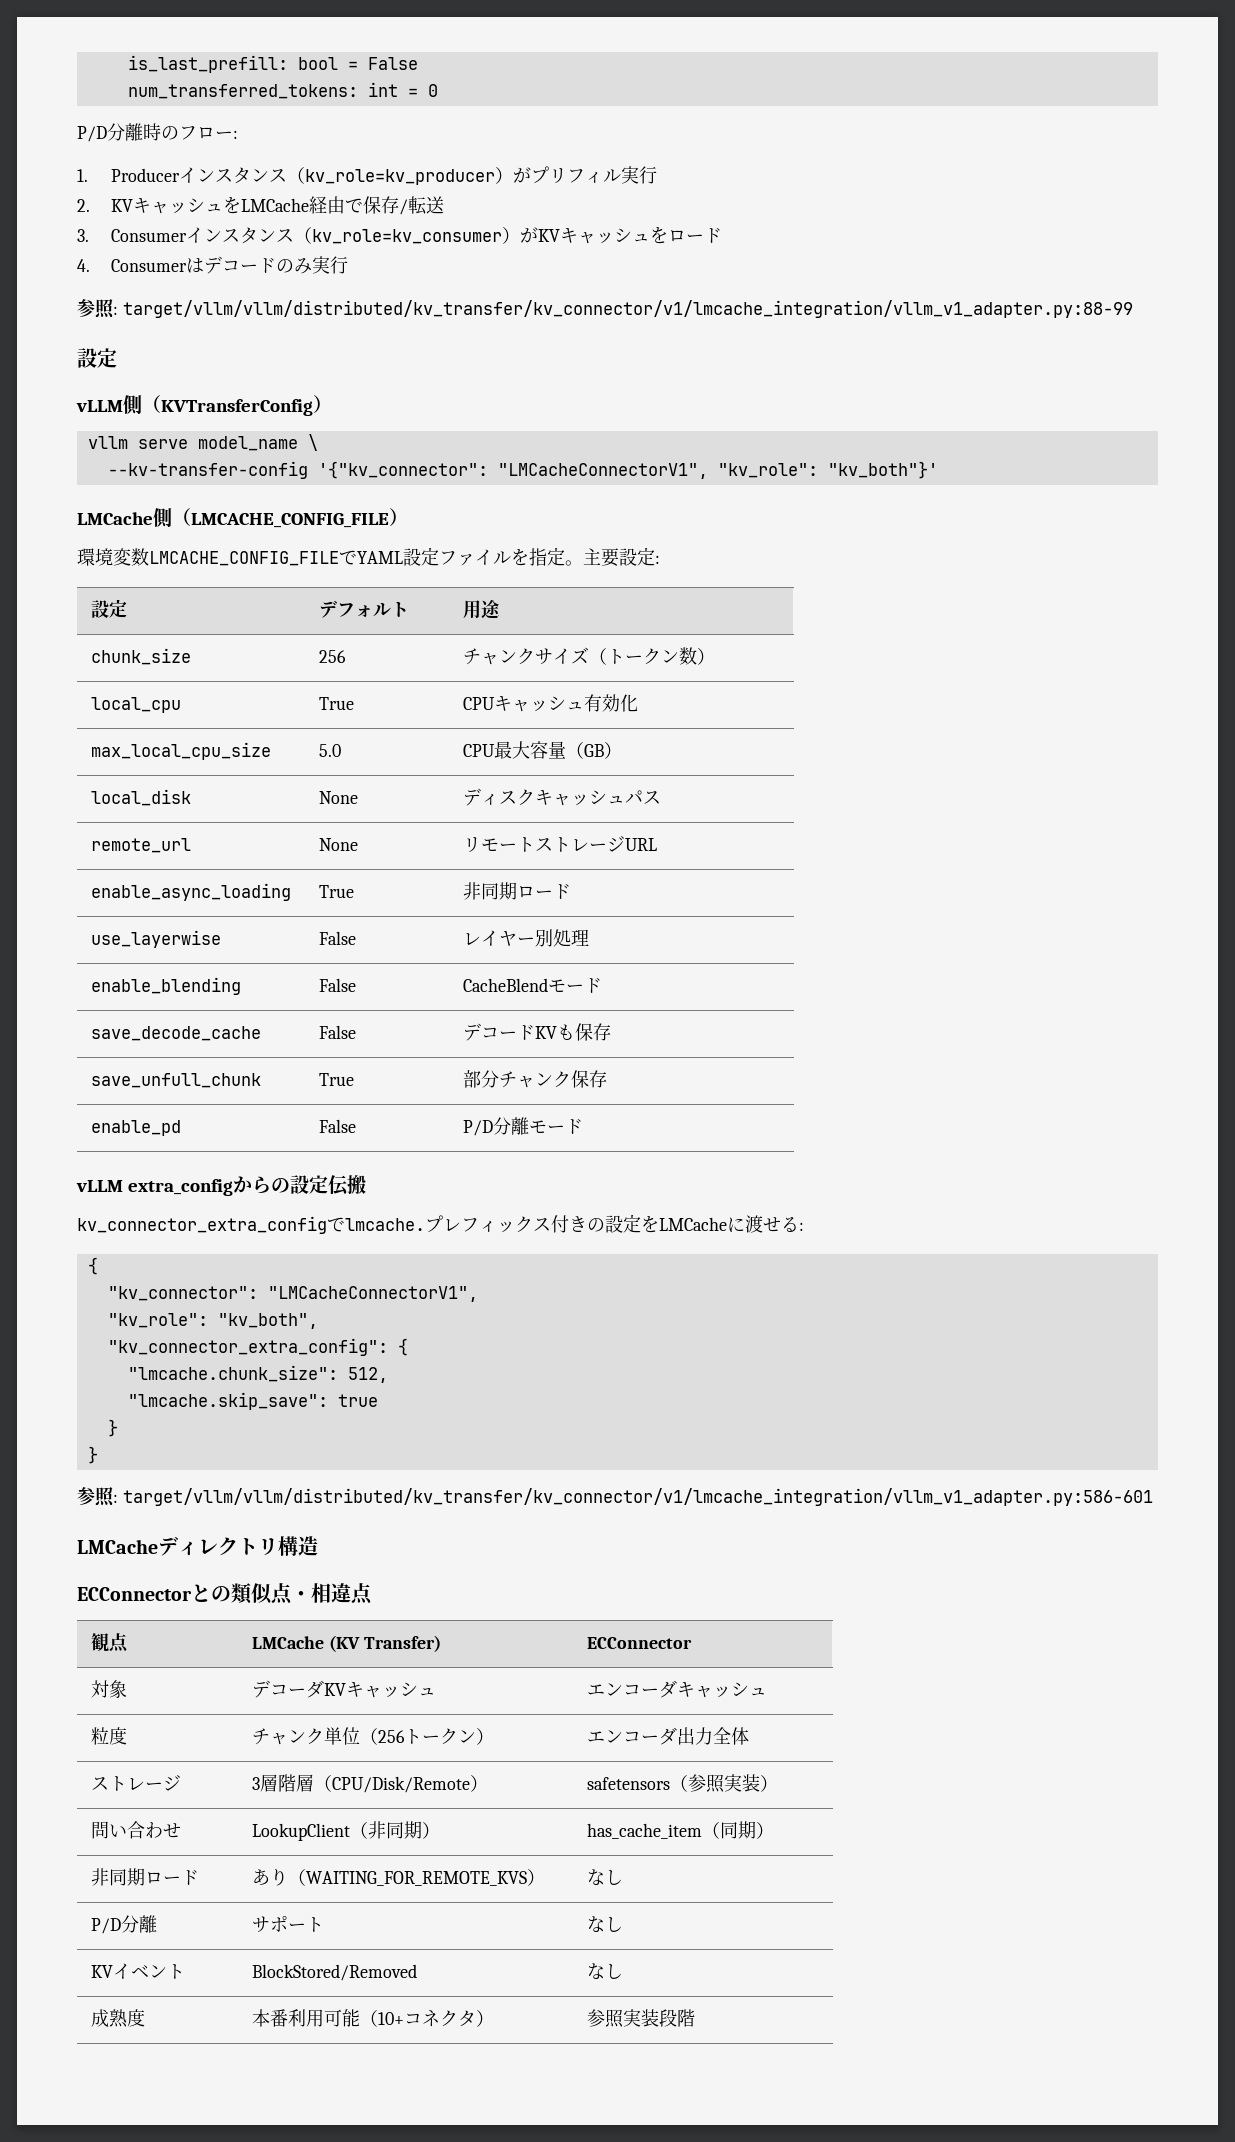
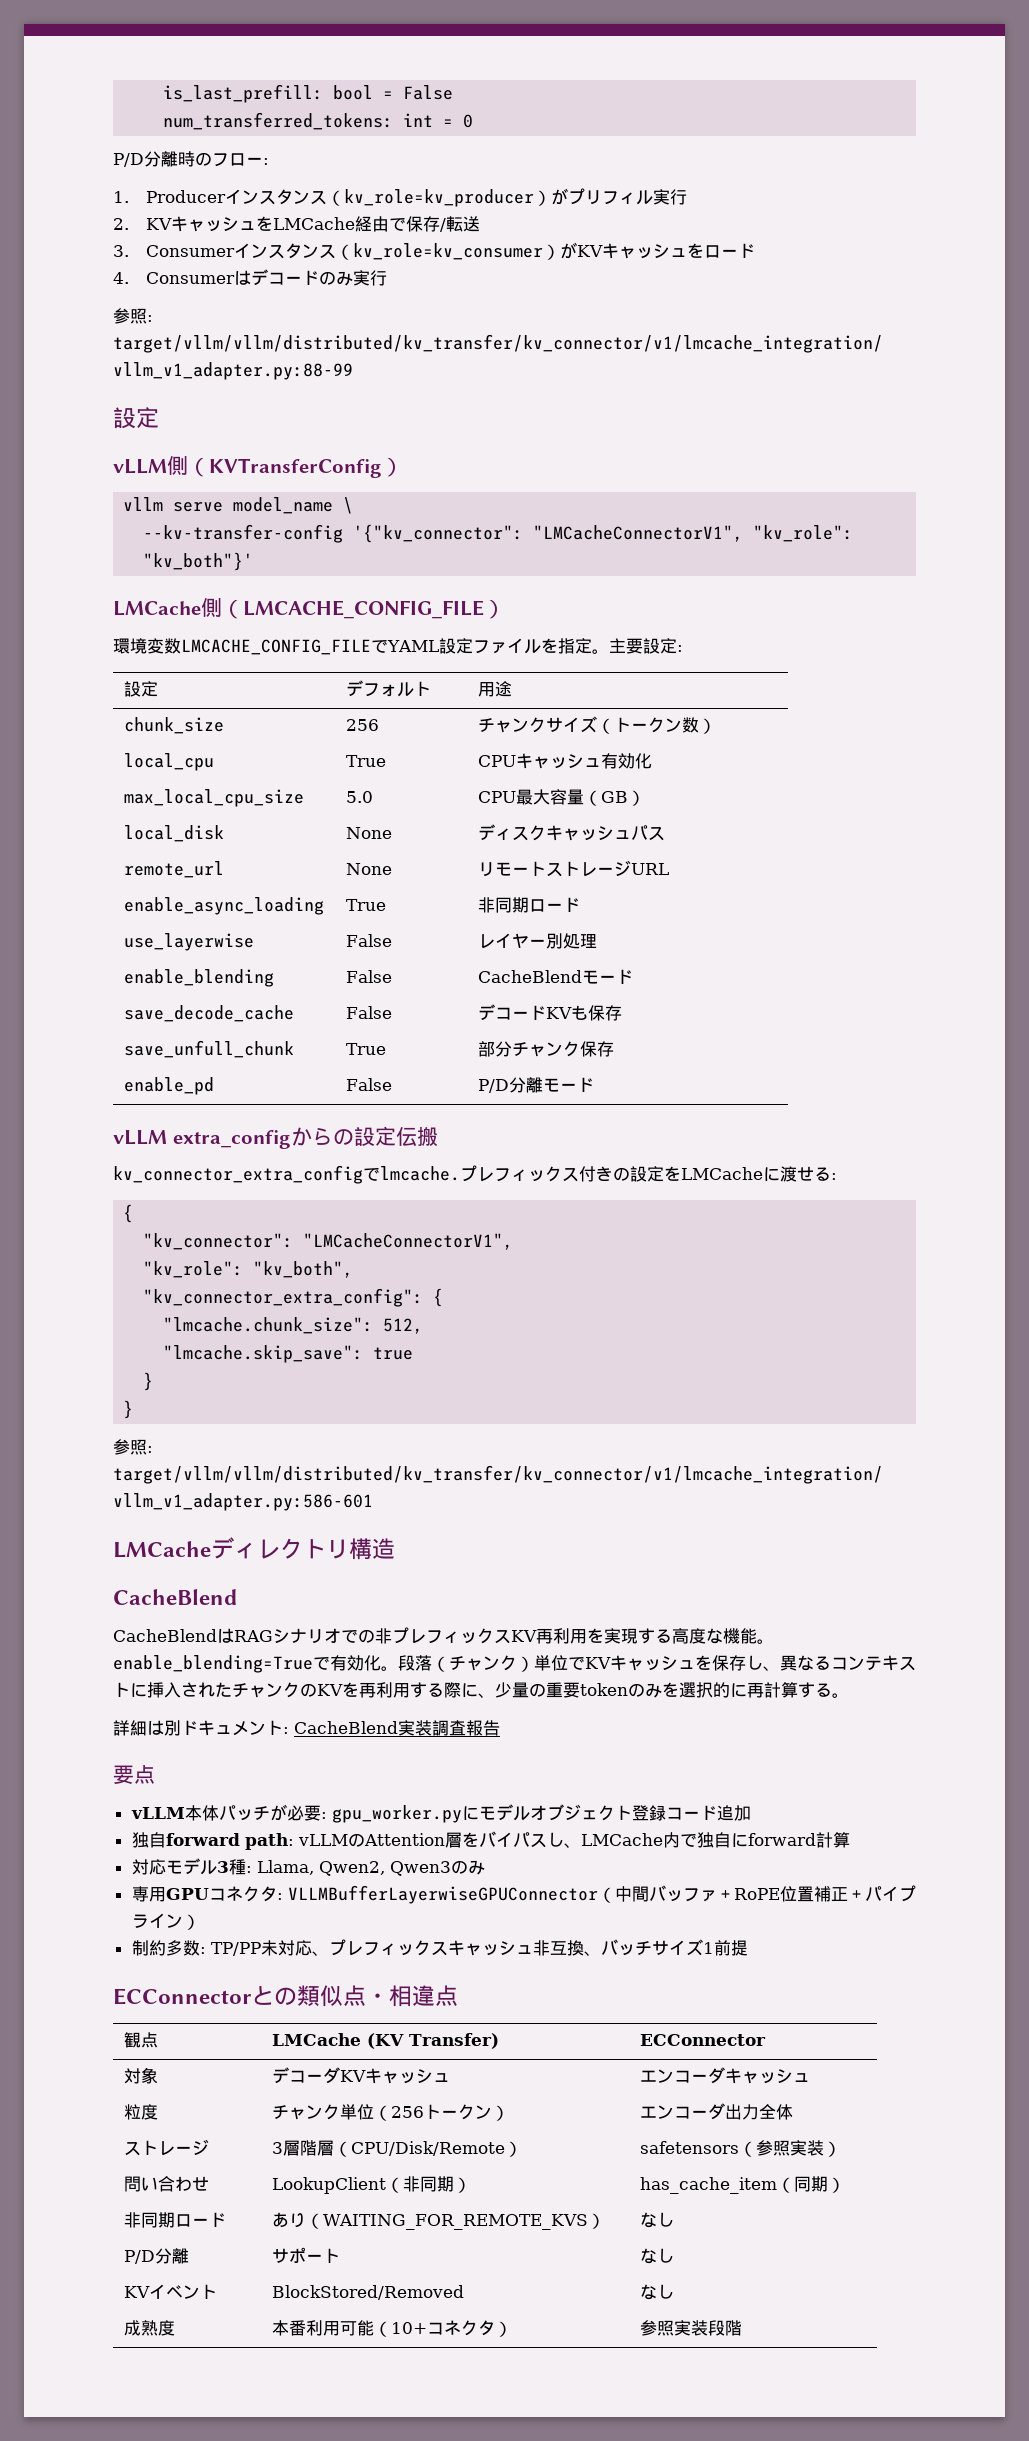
(318, 1546) none -> [113,1589,237,1605] [113,1627,774,1644] [113,1655,916,1673] [113,1682,849,1698] [113,1720,500,1736] [113,1765,155,1784] [130,1804,751,1823] [131,1831,850,1850] [131,1858,485,1876] [131,1885,916,1904] [131,1913,200,1930] [131,1939,748,1956] // CacheBlend // CacheBlendはRAGシナリオでの非プレフィックスKV再利用を実現する高度な機能。enable_blending=Trueで有効化。段落（チャンク）単位でKVキャッシュを保存し、異なるコンテキストに挿入されたチャンクのKVを再利用する際に、少量の重要tokenのみを選択的に再計算する。 // 詳細は別ドキュメント: CacheBlend実装調査報告 // 要点 // vLLM本体パッチが必要: gpu_worker.pyにモデルオブジェクト登録コード追加 // 独自forward path: vLLMのAttention層をバイパスし、LMCache内で独自にforward計算 // 対応モデル3種: Llama, Qwen2, Qwen3のみ // 専用GPUコネクタ: VLLMBufferLayerwiseGPUConnector（中間バッファ＋RoPE位置補正＋パイプライン） // 制約多数: TP/PP未対応、プレフィックスキャッシュ非互換、バッチサイズ1前提

